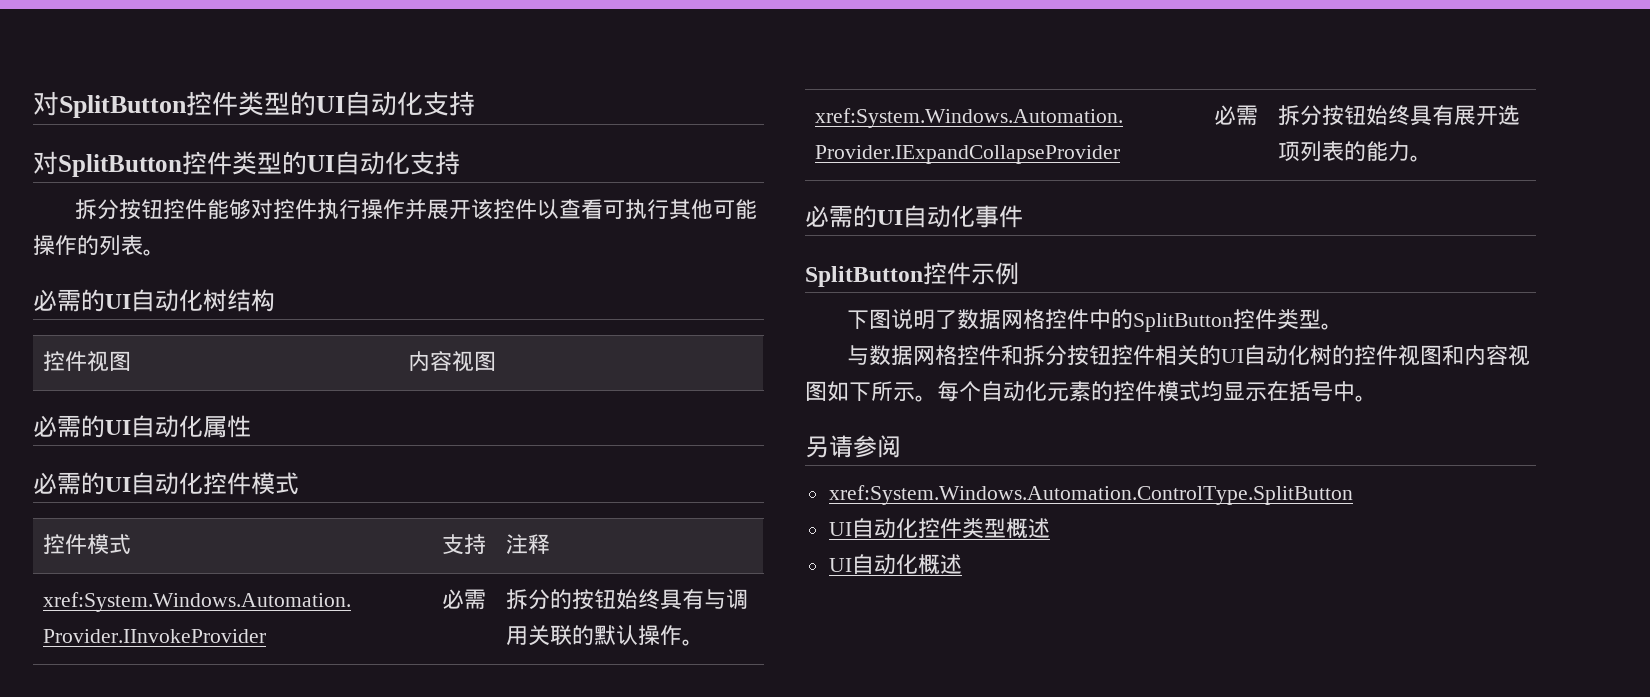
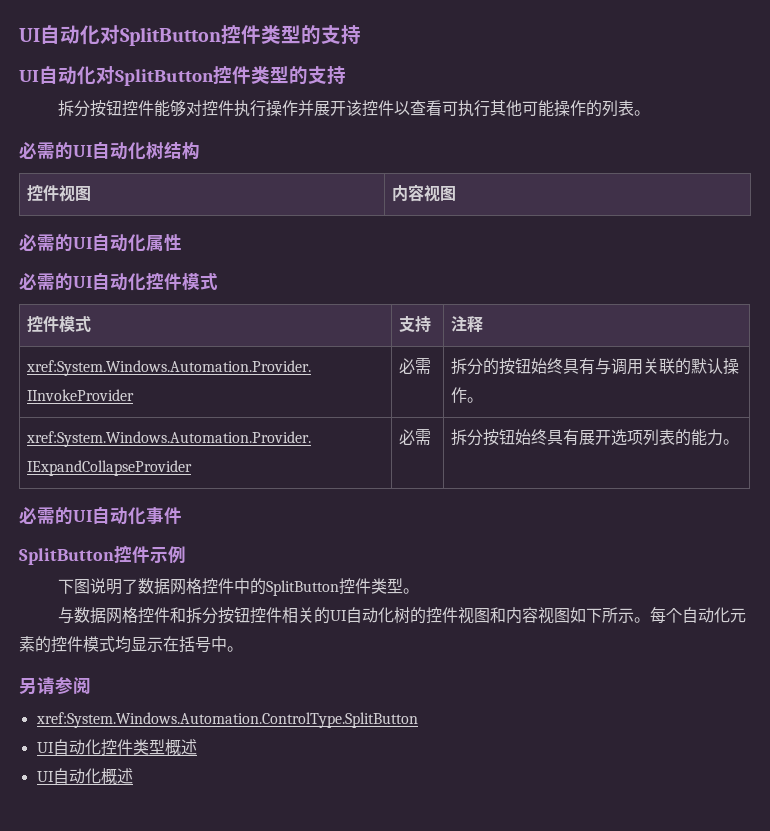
[33,91,475,118] [33,151,410,177] 对SplitButton控件类型的UI自动化支持 // 对SplitButton控件类型的UI自动化 -> [19,25,361,46] [19,66,308,86] UI自动化对SplitButton控件类型的支持 // UI自动化对SplitButton控件类型的

